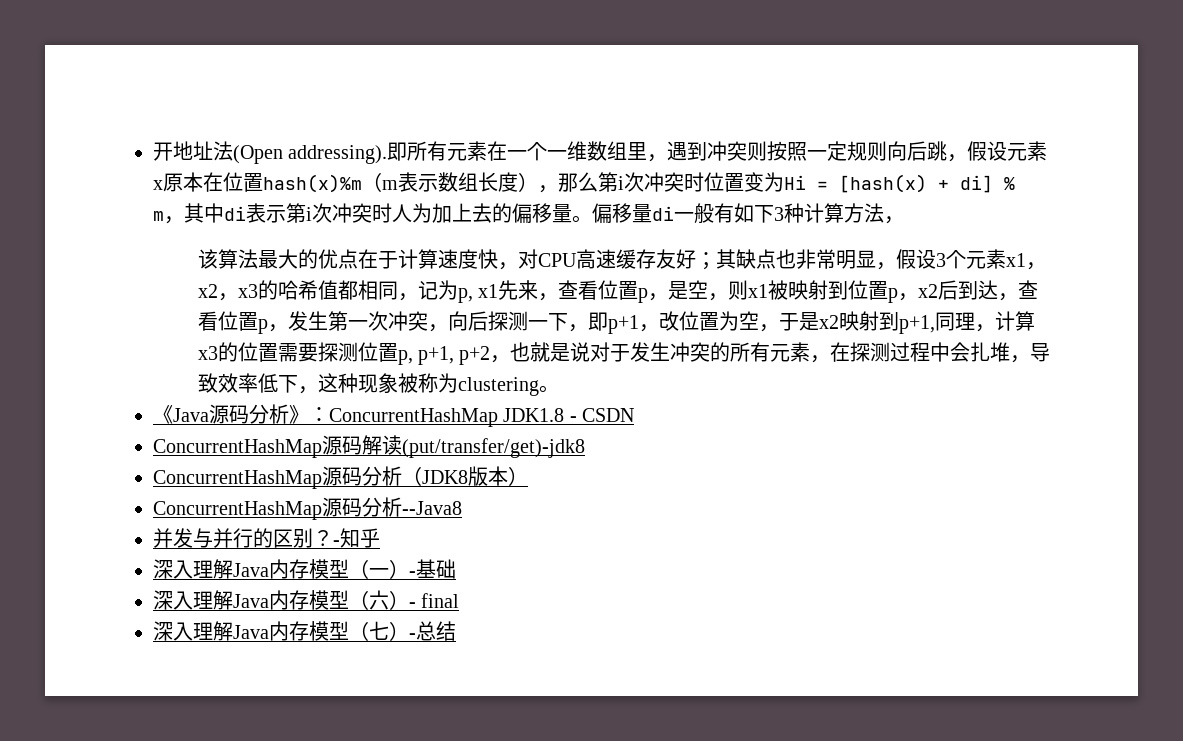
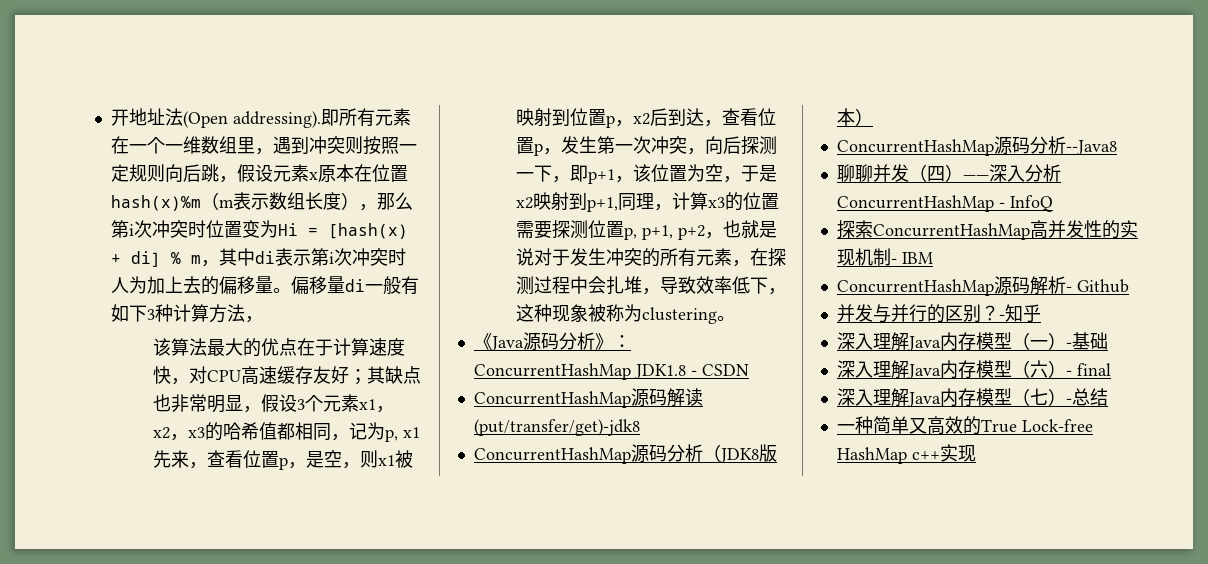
[658,311,679,331] 改 -> [632,164,651,182] 该
(462, 508) none -> [836,164,1061,182] [836,195,1053,212] [836,220,1138,240] [836,248,933,266] [836,276,1129,296] // 聊聊并发（四）——深入分析ConcurrentHashMap - InfoQ // 探索ConcurrentHashMap高并发性的实现机制- IBM // ConcurrentHashMap源码解析- Github
(456, 631) none -> [836,416,1093,435] [836,444,976,464] // 一种简单又高效的True Lock-free HashMap c++实现

